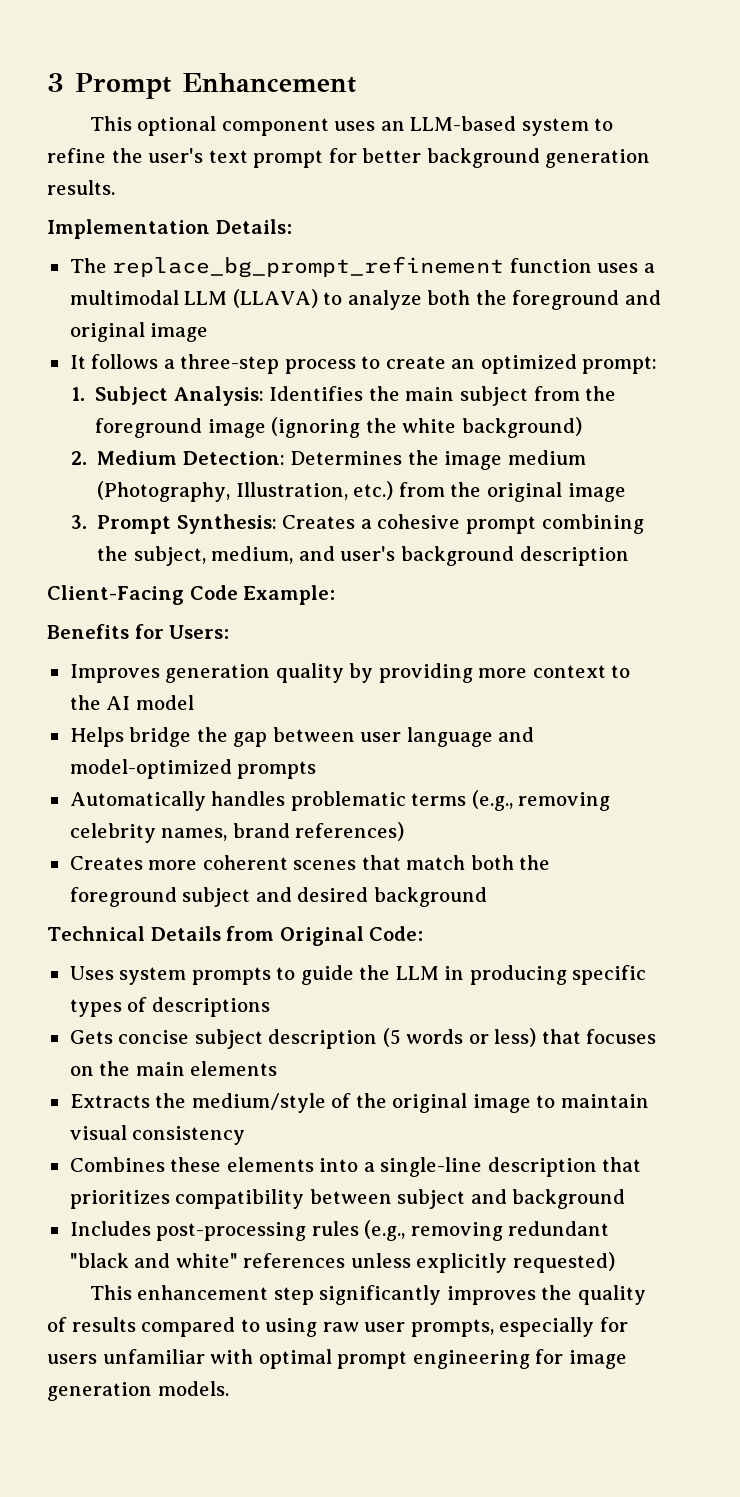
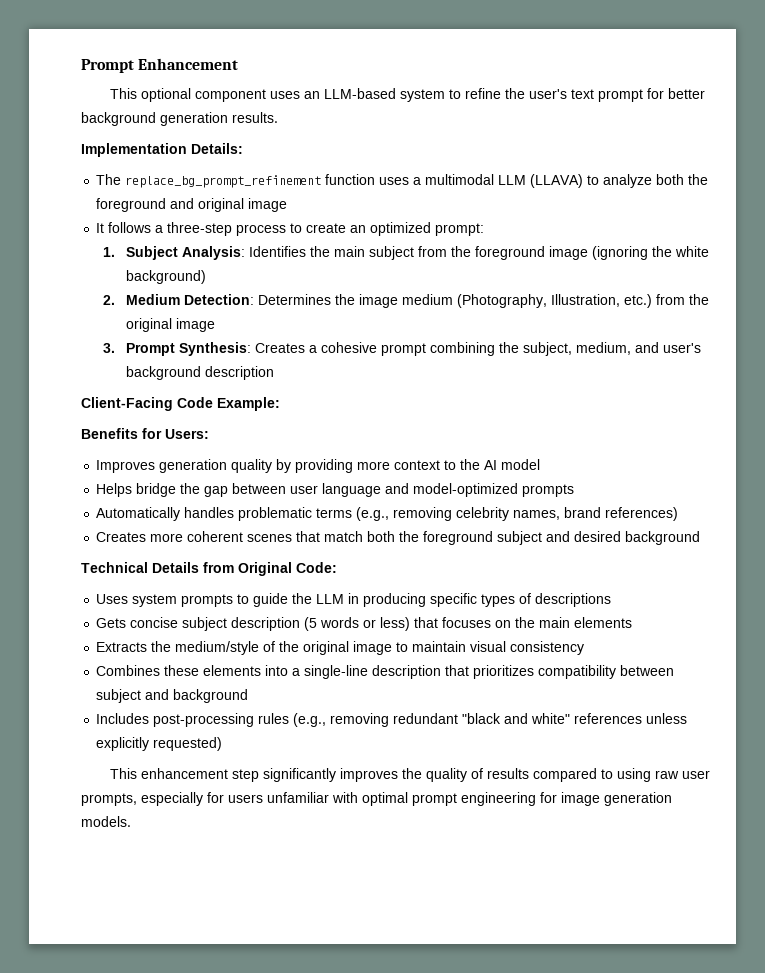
[47,73,64,92] 3 -> (81, 66) none

